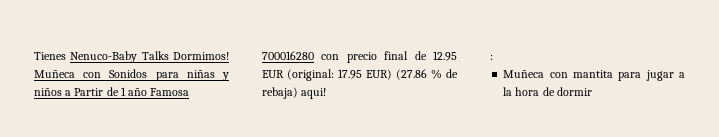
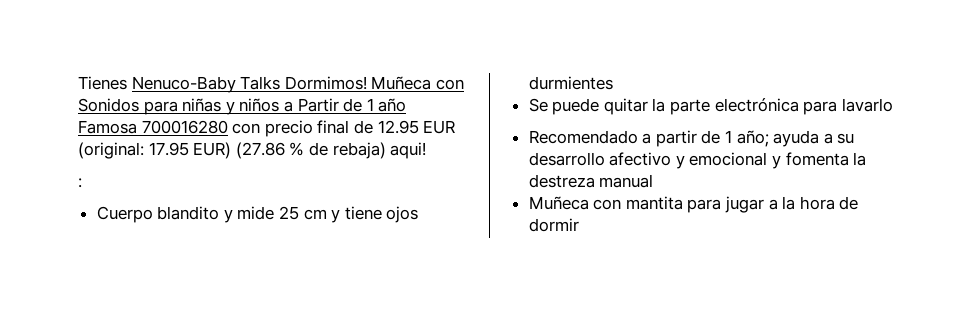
(493, 57) none -> [96,206,419,223] [528,76,613,90] [528,98,893,115] [528,130,855,147] [528,152,867,169] [528,174,654,188] // Cuerpo blandito y mide 25 cm y tiene ojos durmientes // Se puede quitar la parte electrónica para lavarlo // Recomendado a partir de 1 año; ayuda a su desarrollo afectivo y emocional y fomenta la destreza manual

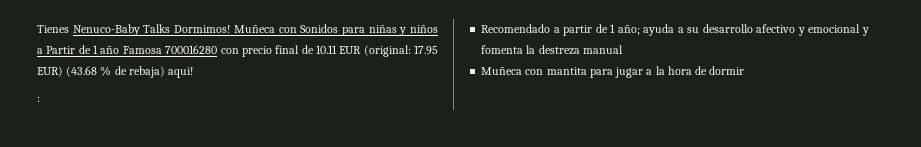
[377,120,419,134] 12.95 -> [315,45,337,54] 10.11
[235,142,285,159] (27.86 -> [66,66,98,77] (43.68
[96,206,419,223] [528,76,613,90] [528,98,893,115] // Cuerpo blandito y mide 25 cm y tiene ojos durmientes // Se puede quitar la parte electrónica para lavarlo -> (40, 99) none

